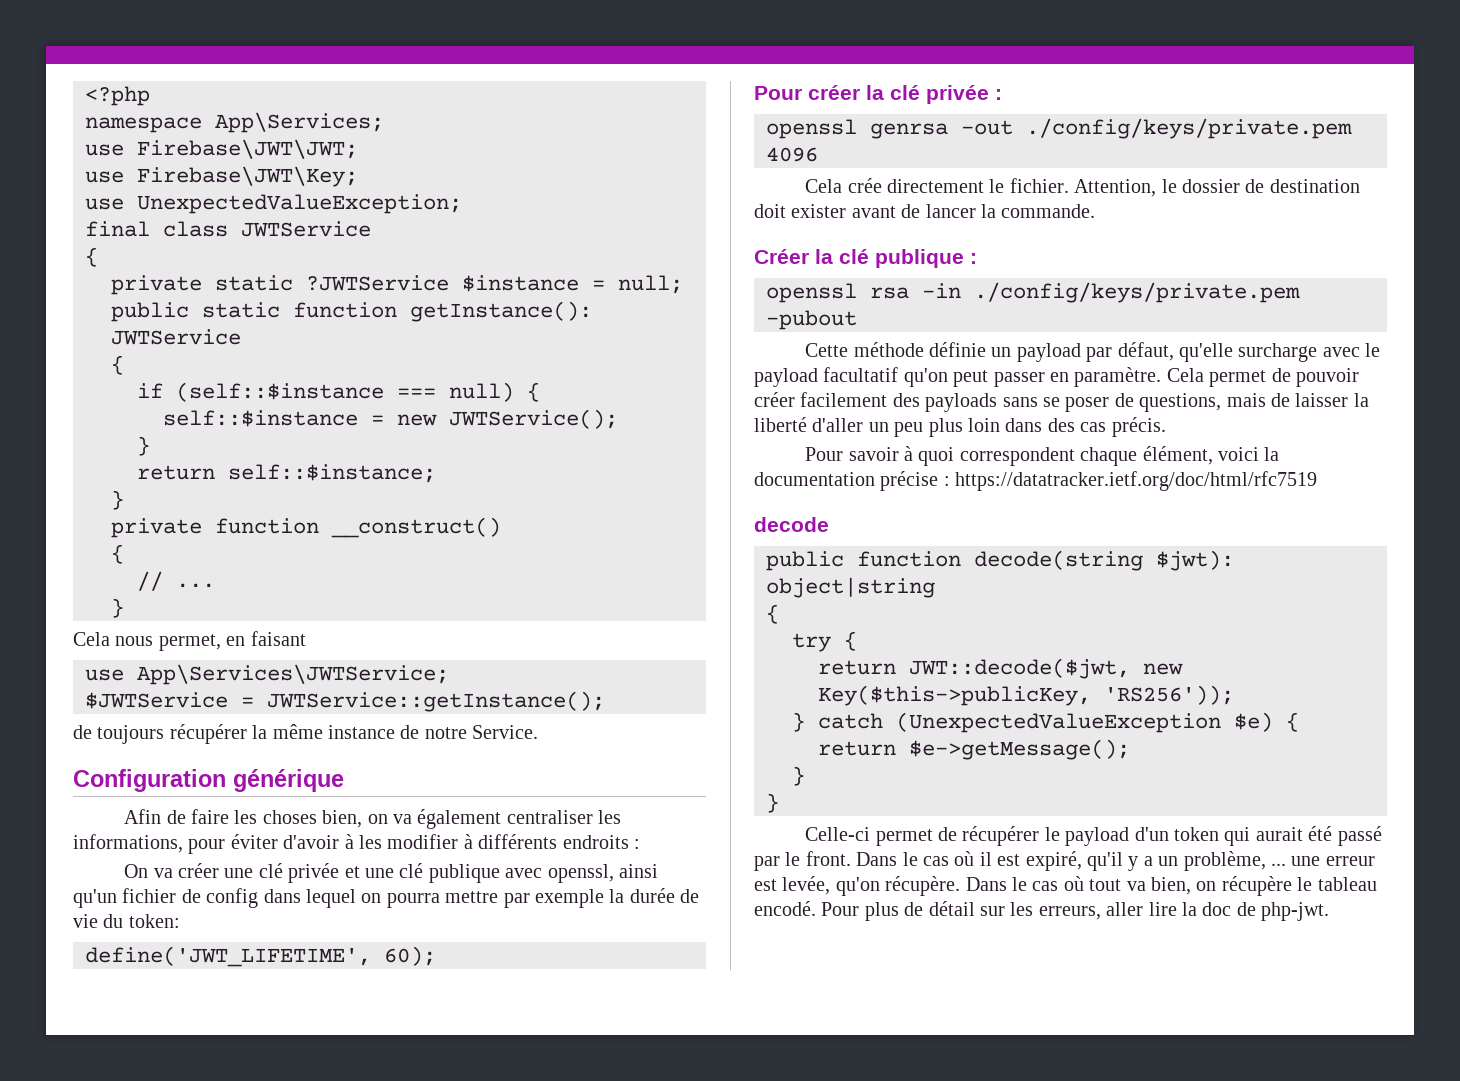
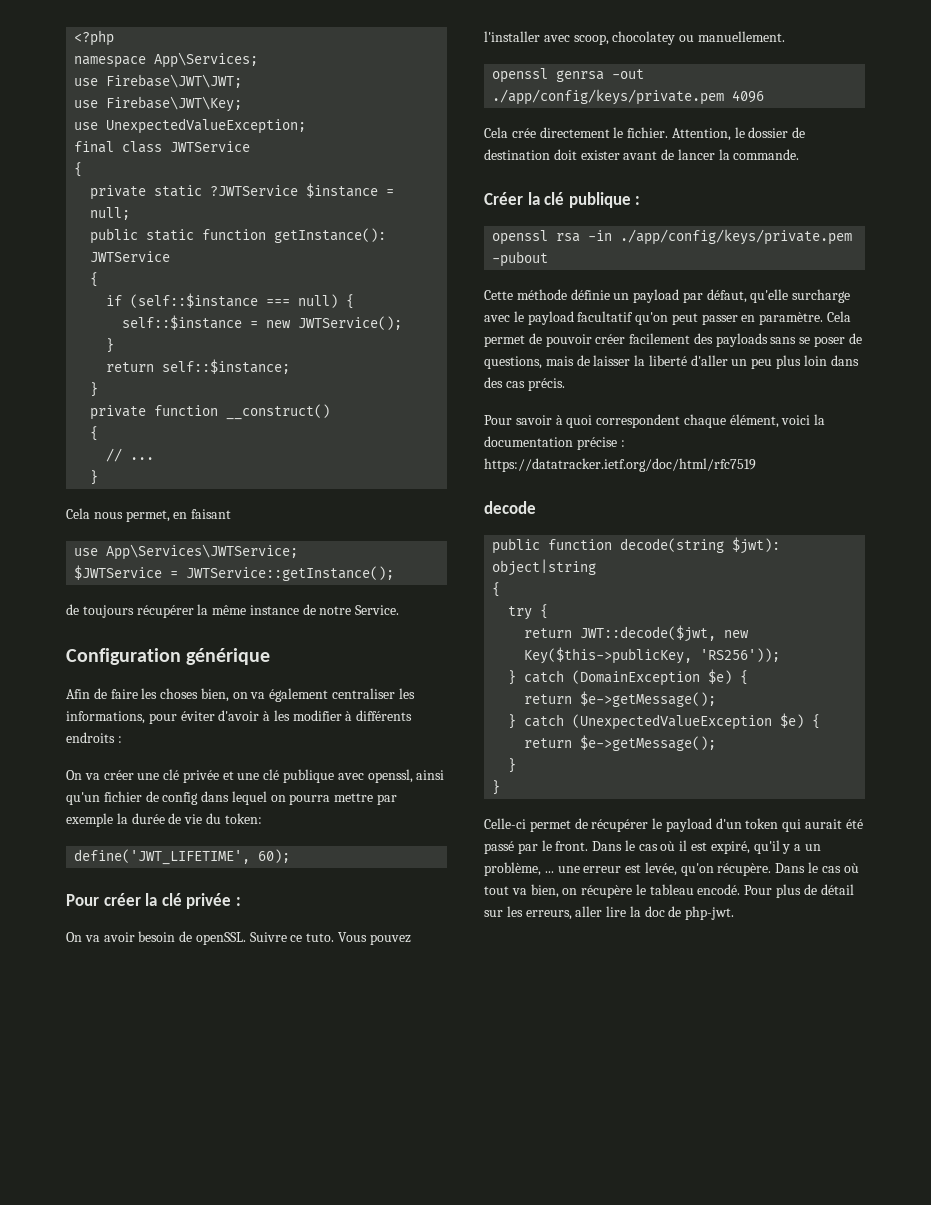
(1002, 94) none -> [66,931,411,945] [484,31,785,45] // On va avoir besoin de openSSL. Suivre ce tuto. Vous pouvez l'installer avec scoop, chocolatey ou manuellement.
[1026,118,1352,139] ./config/keys/private.pem -> [492,89,725,105] ./app/config/keys/private.pem
[974,282,1300,303] ./config/keys/private.pem -> [620,229,853,245] ./app/config/keys/private.pem
(1234, 695) none -> [508,669,749,686] [524,691,717,707] // } catch (DomainException $e) { // return $e->getMessage();

